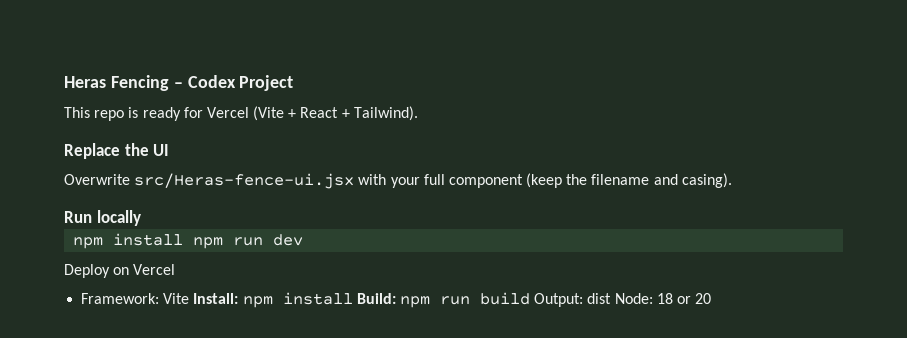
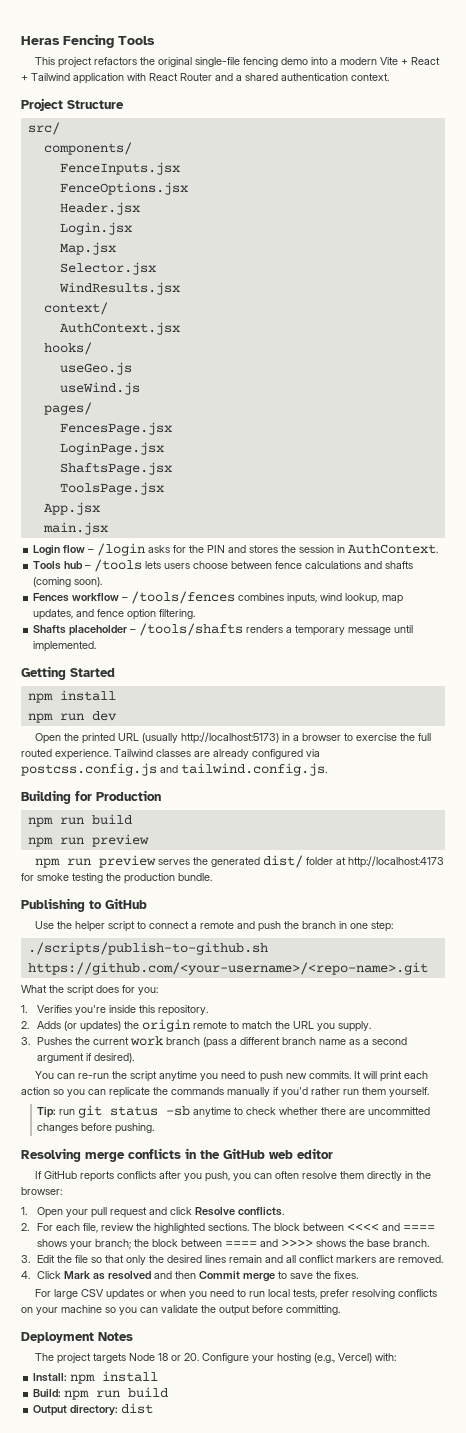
[173,75,294,91] [64,106,418,121] [64,143,170,159] [64,173,732,189] [64,210,141,226] [73,233,184,249] – Codex Project // This repo is ready for Vercel (Vite + React + Tailwind). // Replace the UI // Overwrite src/Heras-fence-ui.jsx with your full component (keep the filename and casing). // Run locally // npm install -> [118,36,155,45] [35,57,441,68] [21,73,389,84] [21,98,124,111] [27,122,60,135] [43,142,132,155] [59,162,180,175] [59,182,188,195] [59,202,140,215] [59,222,132,235] [59,242,116,255] [59,262,156,275] [58,282,180,295] [43,302,108,315] [59,322,180,335] [43,342,92,355] [59,362,132,375] [59,382,140,395] [43,402,92,415] [59,422,172,435] [59,442,164,455] [59,462,172,475] [59,482,164,495] [43,502,100,515] [42,522,108,535] [33,543,439,556] [33,559,414,572] [33,577,103,587] [33,591,404,604] [33,609,196,620] [33,623,414,636] [33,641,97,652] [21,666,115,680] [27,690,116,703] Tools // This project refactors the original single-file fencing demo into a modern Vite + React + Tailwind application with React Router and a shared authentication context. // Project Structure // src/ // components/ // FenceInputs.jsx // FenceOptions.jsx // Header.jsx // Login.jsx // Map.jsx // Selector.jsx // WindResults.jsx // context/ // AuthContext.jsx // hooks/ // useGeo.js // useWind.js // pages/ // FencesPage.jsx // LoginPage.jsx // ShaftsPage.jsx // ToolsPage.jsx // App.jsx // main.jsx // Login flow – /login asks for the PIN and stores the session in AuthContext. // Tools hub – /tools lets users choose between fence calculations and shafts (coming soon). // Fences workflow – /tools/fences combines inputs, wind lookup, map updates, and fence option filtering. // Shafts placeholder – /tools/shafts renders a temporary message until implemented. // Getting Started // npm install //
[64,264,176,278] [81,293,190,304] Deploy on Vercel // Framework: Vite -> [35,732,432,744] [21,749,320,760] [21,763,327,776] [21,790,161,804] [27,814,132,827] [27,834,149,847] [35,855,445,868] [21,873,212,884] [21,898,147,912] [35,921,394,932] [27,942,268,955] [27,962,428,975] [21,985,158,996] [21,1005,209,1016] [21,1019,372,1032] [21,1036,408,1048] [37,1053,135,1063] [35,1071,429,1082] [21,1087,429,1098] [37,1105,431,1118] [37,1123,155,1134] [21,1148,333,1162] [35,1171,432,1182] [21,1187,62,1195] [21,1207,285,1218] [21,1223,436,1233] [37,1239,430,1249] [21,1255,444,1265] [21,1271,359,1282] [35,1289,438,1300] [21,1305,340,1316] [21,1332,133,1343] [35,1353,397,1364] Open the printed URL (usually http://localhost:5173) in a browser to exercise the full routed experience. Tailwind classes are already configured via postcss.config.js and tailwind.config.js. // Building for Production // npm run build // npm run preview // npm run preview serves the generated dist/ folder at http://localhost:4173 for smoke testing the production bundle. // Publishing to GitHub // Use the helper script to connect a remote and push the branch in one step: // ./scripts/publish-to-github.sh https://github.com/<your-username>/<repo-name>.git // What the script does for you: // 1. Verifies you're inside this repository. // 2. Adds (or updates) the origin remote to match the URL you supply. // 3. Pushes the current work branch (pass a different branch name as a second argument if desired). // You can re-run the script anytime you need to push new commits. It will print each action so you can replicate the commands manually if you'd rather run them yourself. // Tip: run git status -sb anytime to check whether there are uncommitted changes before pushing. // Resolving merge conflicts in the GitHub web editor // If GitHub reports conflicts after you push, you can often resolve them directly in the browser: // 1. Open your pull request and click Resolve conflicts. // 2. For each file, review the highlighted sections. The block between <<<< and ==== shows your branch; the block between ==== and >>>> shows the base branch. // 3. Edit the file so that only the desired lines remain and all conflict markers are removed. // 4. Click Mark as resolved and then Commit merge to save the fixes. // For large CSV updates or when you need to run local tests, prefer resolving conflicts on your machine so you can validate the output before committing. // Deployment Notes // The project targets Node 18 or 20. Configure your hosting (e.g., Vercel) with: //
(353, 298) none -> (159, 1376) //
[534,293,712,307] Output: dist Node: 18 or 20 -> [33,1403,154,1416] // Output directory: dist

